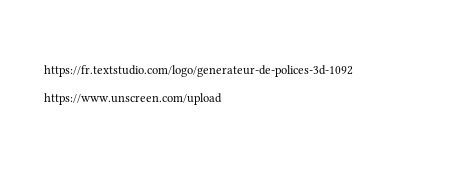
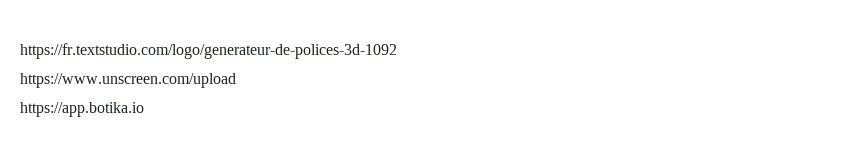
(222, 99) none -> [20,102,144,117] // https://app.botika.io

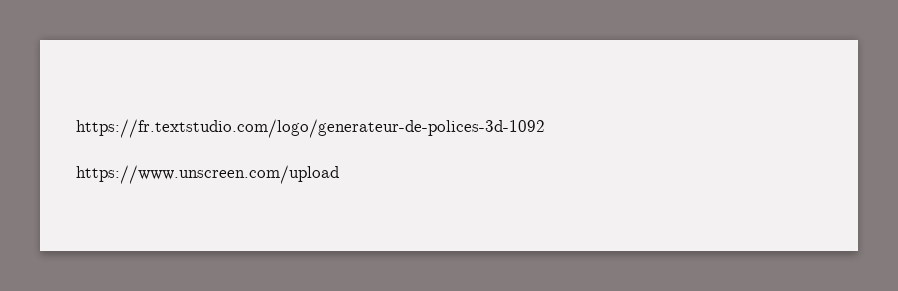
[20,102,144,117] // https://app.botika.io -> (339, 174) none

